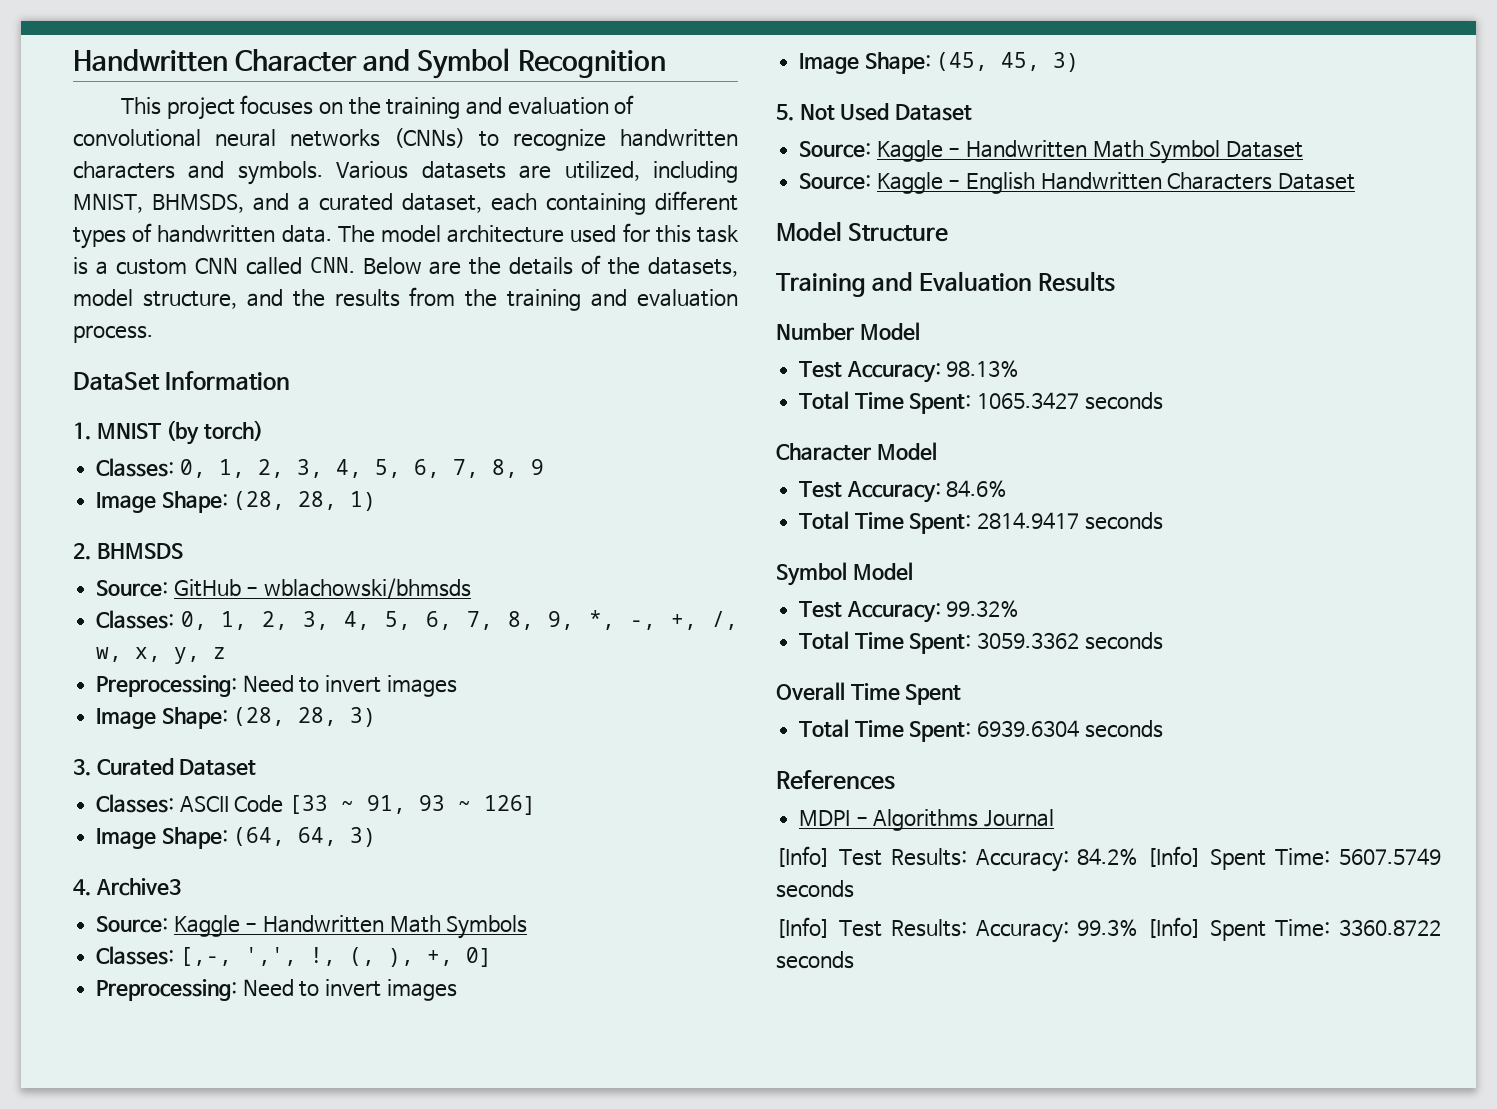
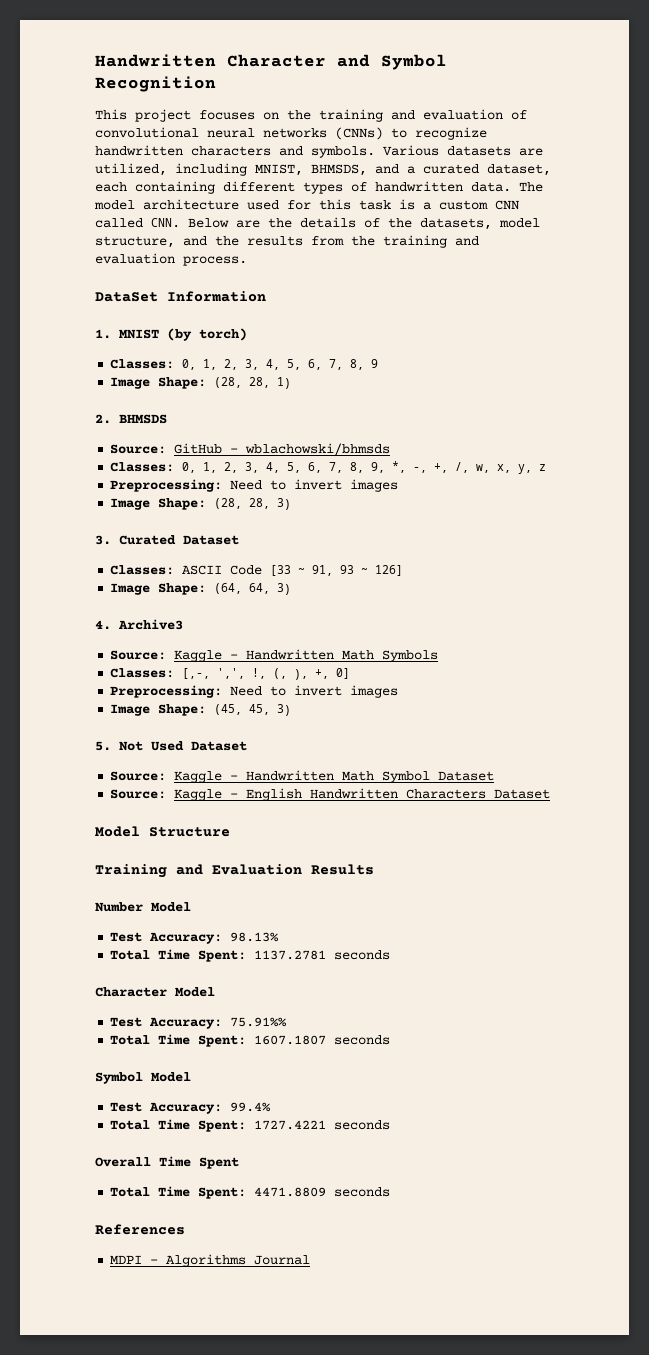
[977,392,1080,409] 1065.3427 -> [254,950,327,960] 1137.2781
[946,480,1008,498] [799,511,1080,534] 84.6% // Total Time Spent: 2814.9417 -> [230,1017,288,1027] [110,1034,327,1047] 75.91%% // Total Time Spent: 1607.1807
[946,600,1020,618] [799,631,1080,654] 99.32% // Total Time Spent: 3059.3362 -> [230,1102,272,1112] [110,1119,327,1132] 99.4% // Total Time Spent: 1727.4221
[977,720,1080,737] 6939.6304 -> [254,1187,327,1197] 4471.8809
[776,846,1441,872] [776,880,854,898] [776,917,1441,943] [776,951,854,969] // [Info] Test Results: Accuracy: 84.2% [Info] Spent Time: 5607.5749 seconds // [Info] Test Results: Accuracy: 99.3% [Info] Spent Time: 3360.8722 seconds -> (311, 1260) none

